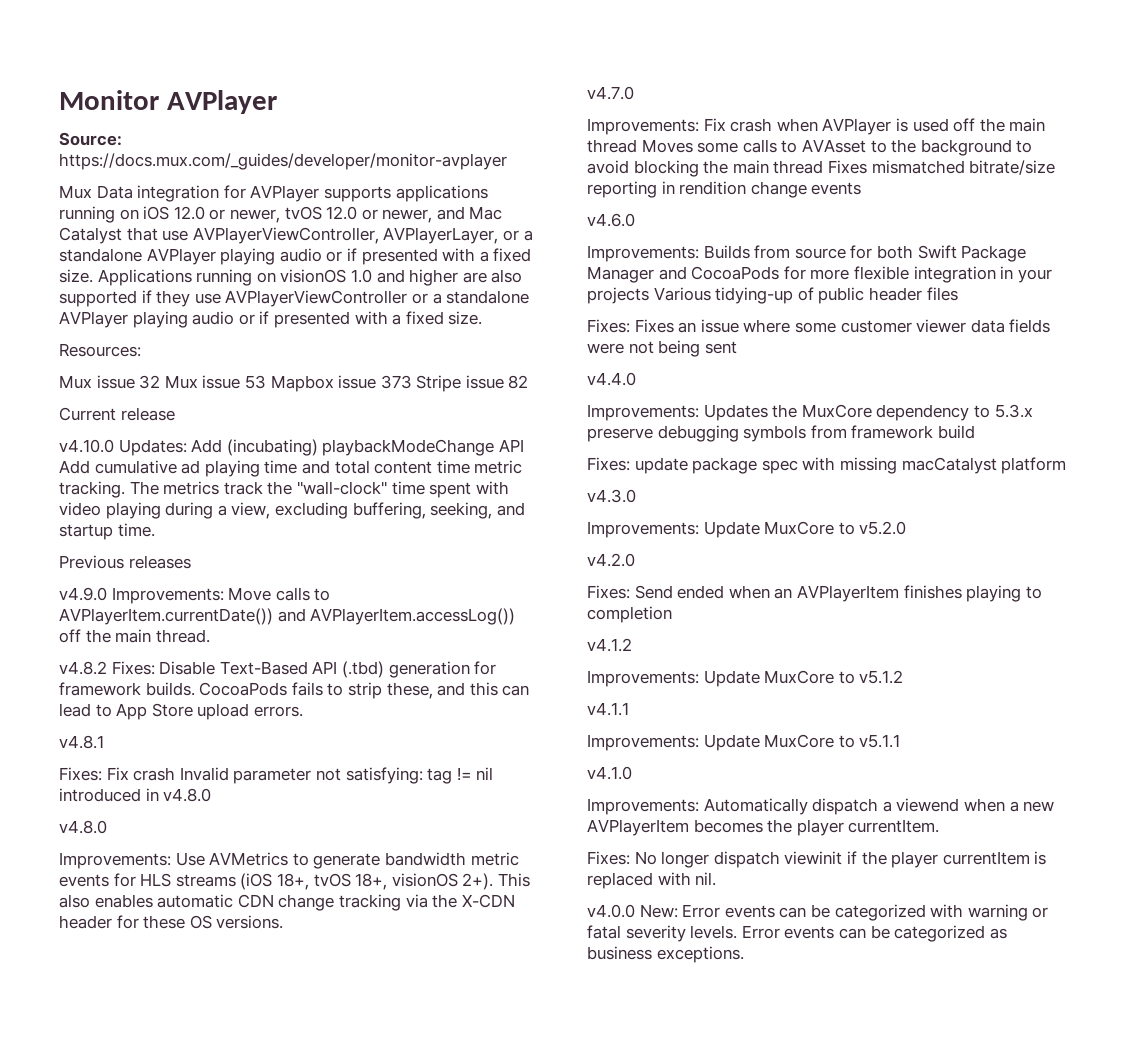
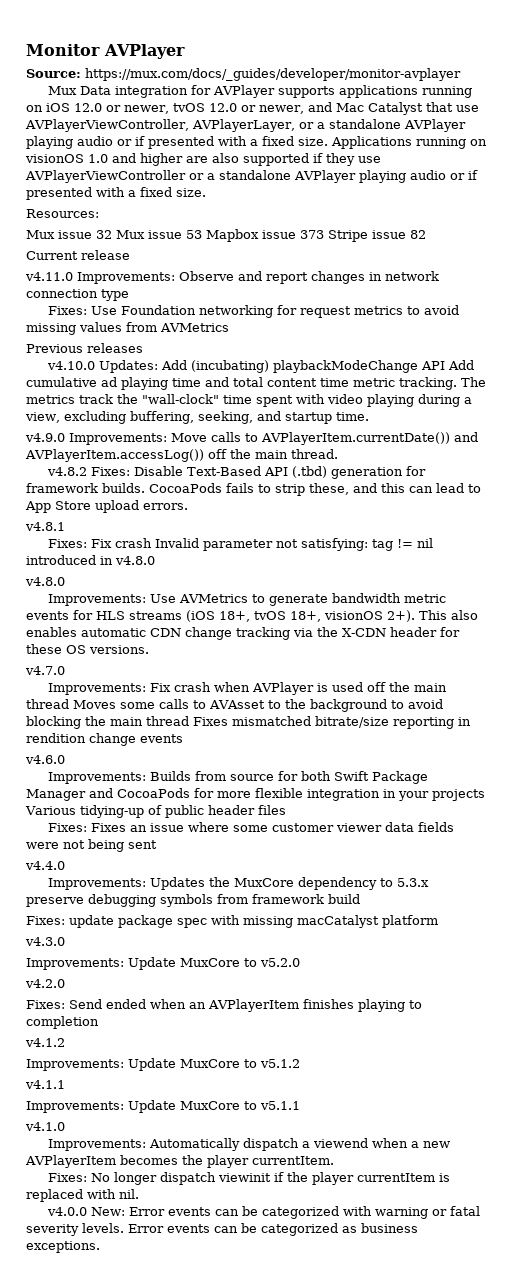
[59,153,507,170] https://docs.mux.com/_guides/developer/monitor-avplayer -> [85,68,461,81] https://mux.com/docs/_guides/developer/monitor-avplayer
(175, 414) none -> [25,271,439,284] [26,289,129,301] [48,305,460,318] [26,322,229,335] [26,343,143,353] // v4.11.0 Improvements: Observe and report changes in network connection type // Fixes: Use Foundation networking for request metrics to avoid missing values from AVMetrics // Previous releases
[59,555,191,569] // Previous releases -> (369, 416) none

